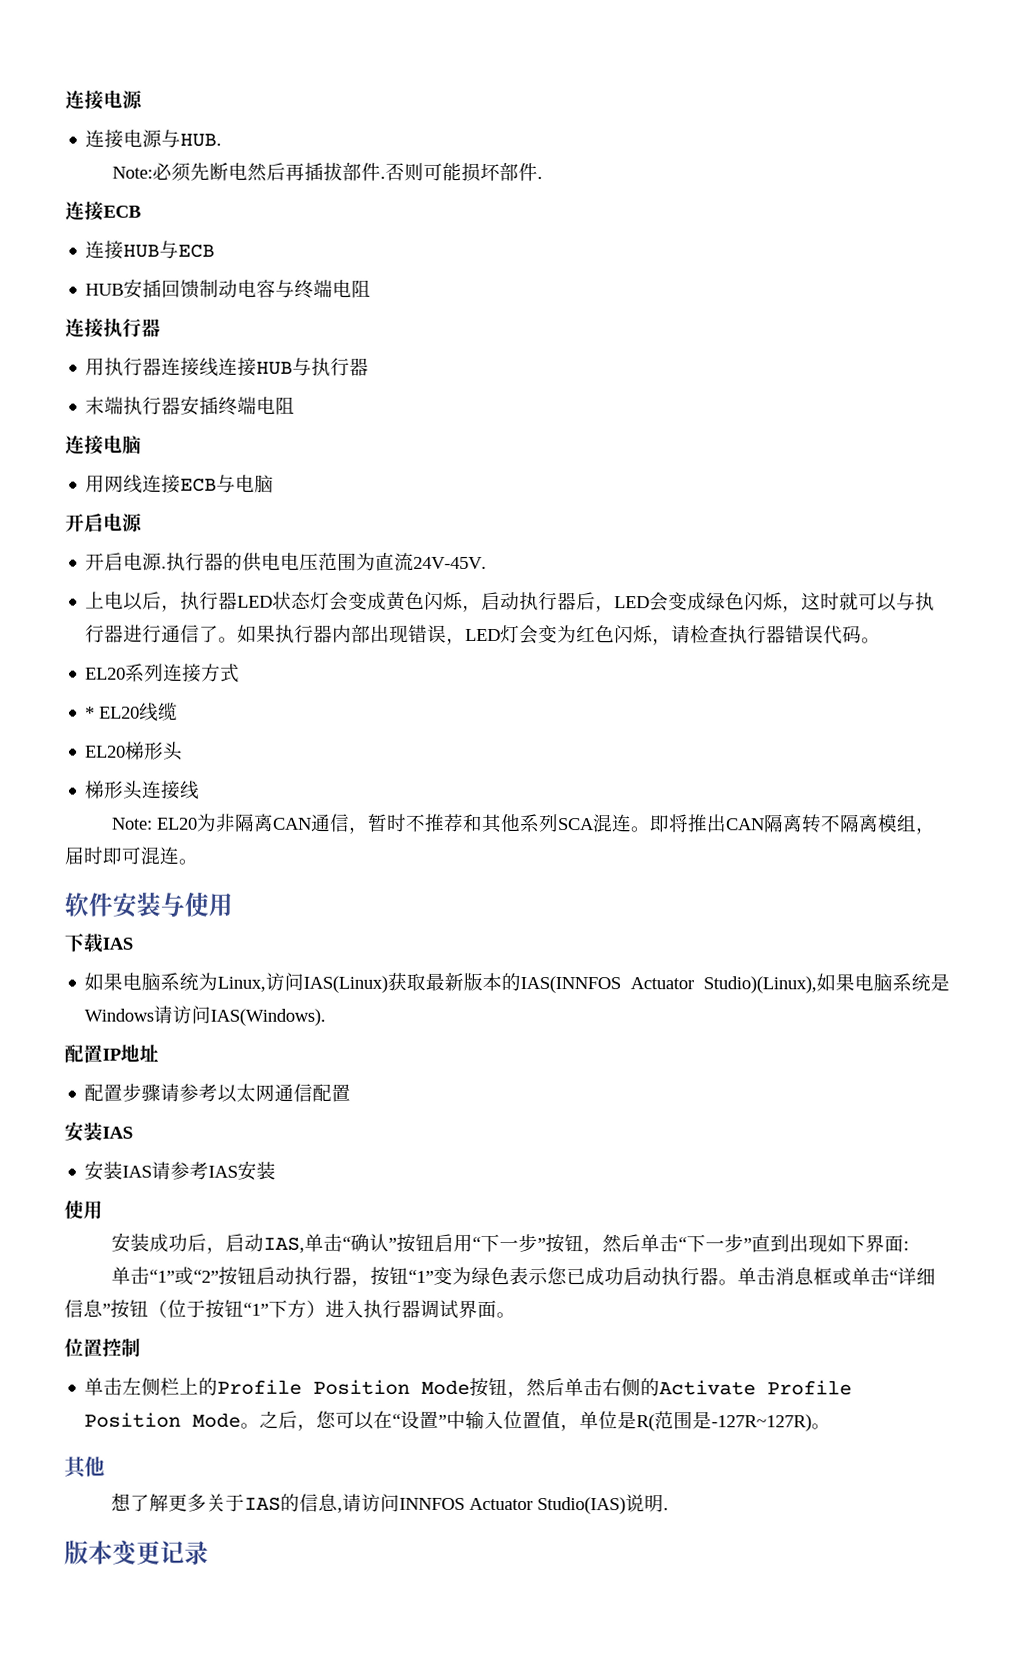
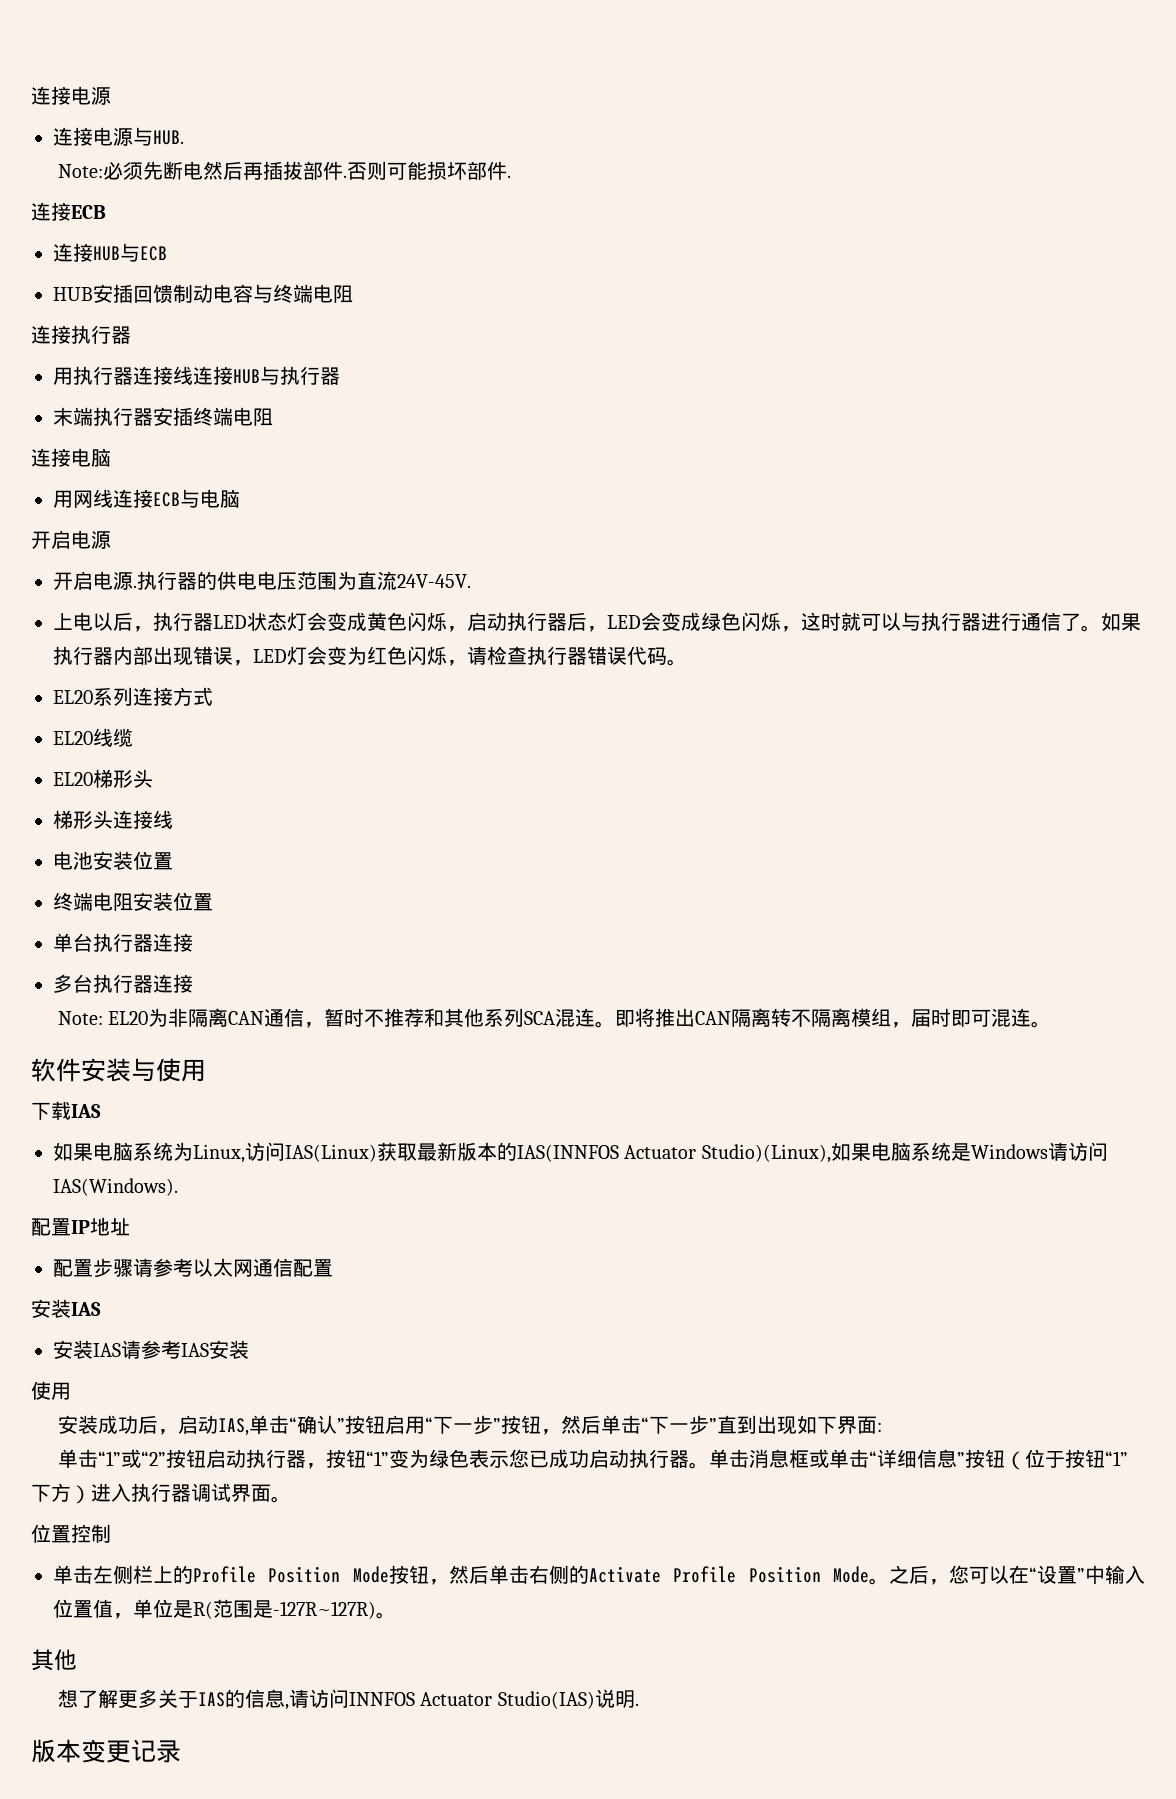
[85,706,96,719] * -> (213, 696) none
(201, 790) none -> [53,851,173,870] [53,892,213,911] [53,933,193,952] [53,974,193,993] // 电池安装位置 // 终端电阻安装位置 // 单台执行器连接 // 多台执行器连接

